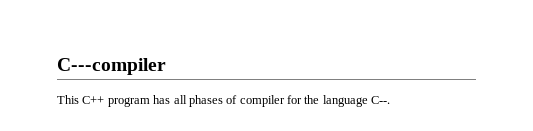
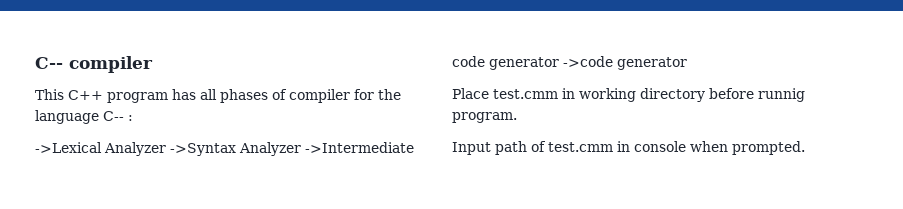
[57,58,166,75] C---compiler -> [35,56,153,73] C-- compiler
[371,96,391,104] C--. -> [103,111,133,121] [35,142,414,156] [452,56,687,70] [452,88,805,102] [452,112,517,123] [452,141,805,155] C-- : // ->Lexical Analyzer ->Syntax Analyzer ->Intermediate code generator ->code generator // Place test.cmm in working directory before runnig program. // Input path of test.cmm in console when prompted.

